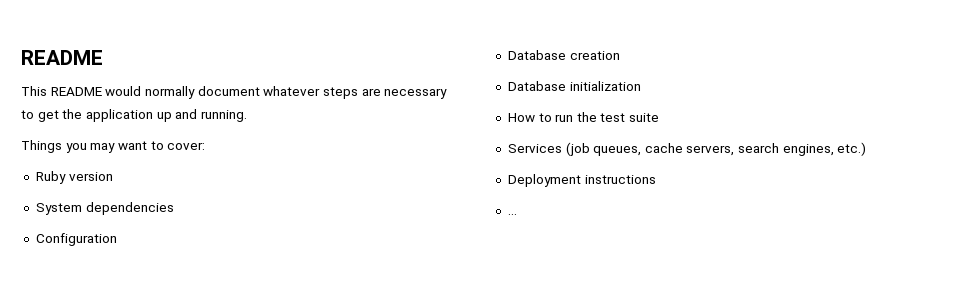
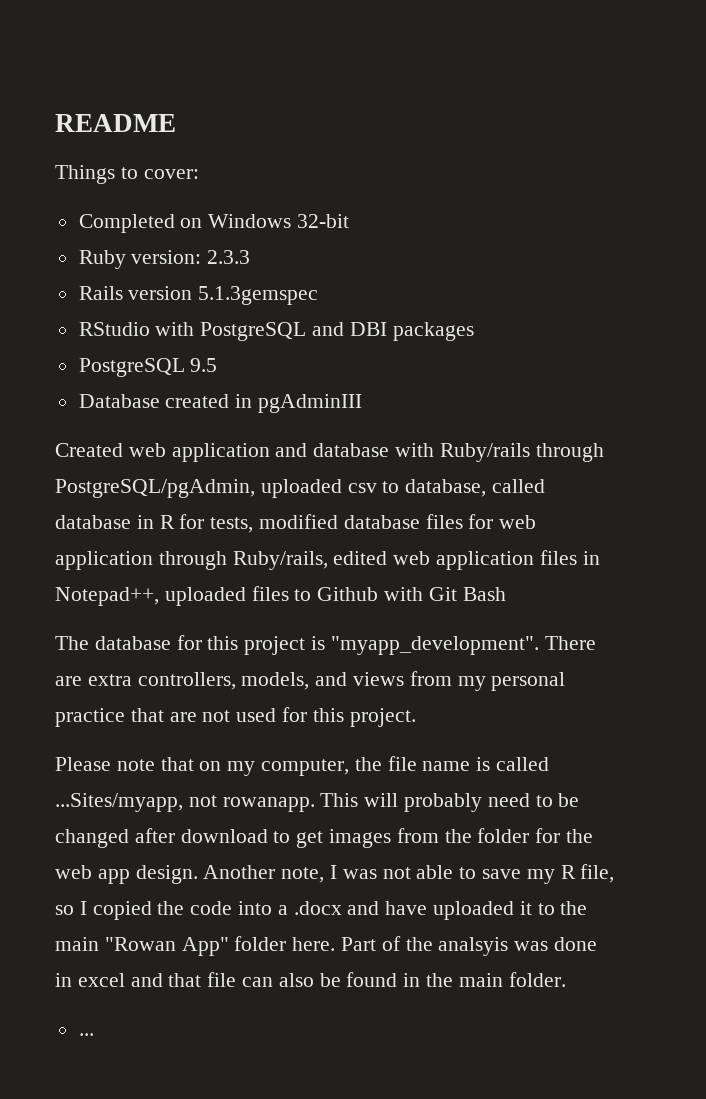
[21,86,448,99] [21,109,247,122] [21,140,206,153] [35,171,113,184] [35,202,174,215] [35,233,117,246] [507,50,620,60] [507,81,641,91] [507,112,660,122] [507,142,867,156] [507,174,656,187] This README would normally document whatever steps are necessary to get the application up and running. // Things you may want to cover: // Ruby version // System dependencies // Configuration // Database creation // Database initialization // How to run the test suite // Services (job queues, cache servers, search engines, etc.) // Deployment instructions -> [55,165,199,184] [78,214,350,233] [78,250,251,269] [78,286,319,305] [78,322,474,341] [78,358,218,377] [78,394,363,413] [55,443,604,462] [55,479,546,498] [55,514,537,533] [55,550,600,570] [55,586,506,606] [55,635,596,655] [55,671,566,691] [55,707,416,727] [55,756,550,776] [55,793,580,812] [55,828,594,848] [55,864,615,884] [55,901,588,920] [55,936,598,956] [55,972,566,987] Things to cover: // Completed on Windows 32-bit // Ruby version: 2.3.3 // Rails version 5.1.3gemspec // RStudio with PostgreSQL and DBI packages // PostgreSQL 9.5 // Database created in pgAdminIII // Created web application and database with Ruby/rails through PostgreSQL/pgAdmin, uploaded csv to database, called database in R for tests, modified database files for web application through Ruby/rails, edited web application files in Notepad++, uploaded files to Github with Git Bash // The database for this project is "myapp_development". There are extra controllers, models, and views from my personal practice that are not used for this project. // Please note that on my computer, the file name is called ...Sites/myapp, not rowanapp. This will probably need to be changed after download to get images from the folder for the web app design. Another note, I was not able to save my R file, so I copied the code into a .docx and have uploaded it to the main "Rowan App" folder here. Part of the analsyis was done in excel and that file can also be found in the main folder.

